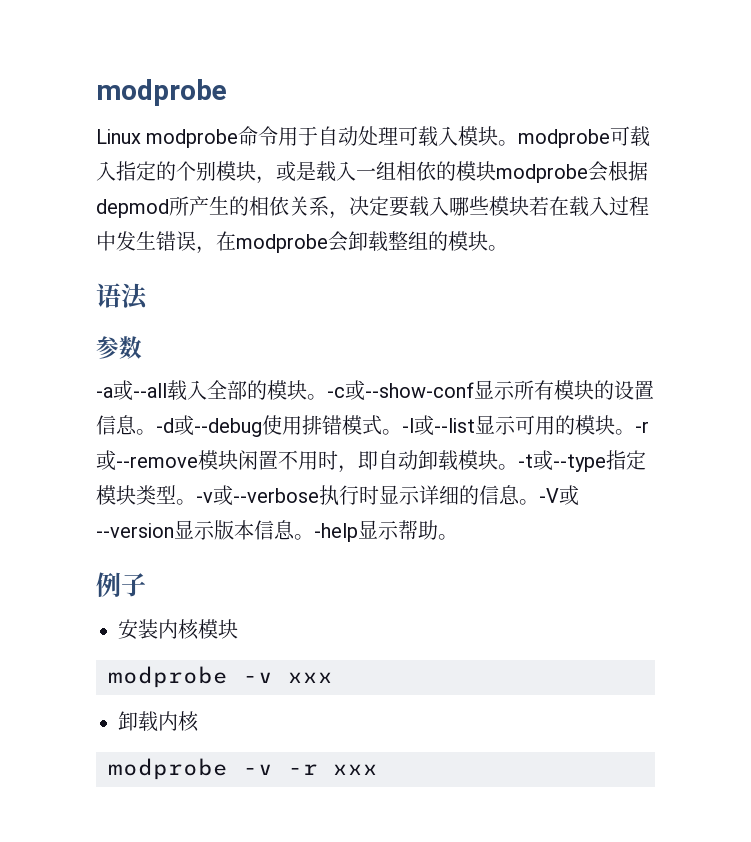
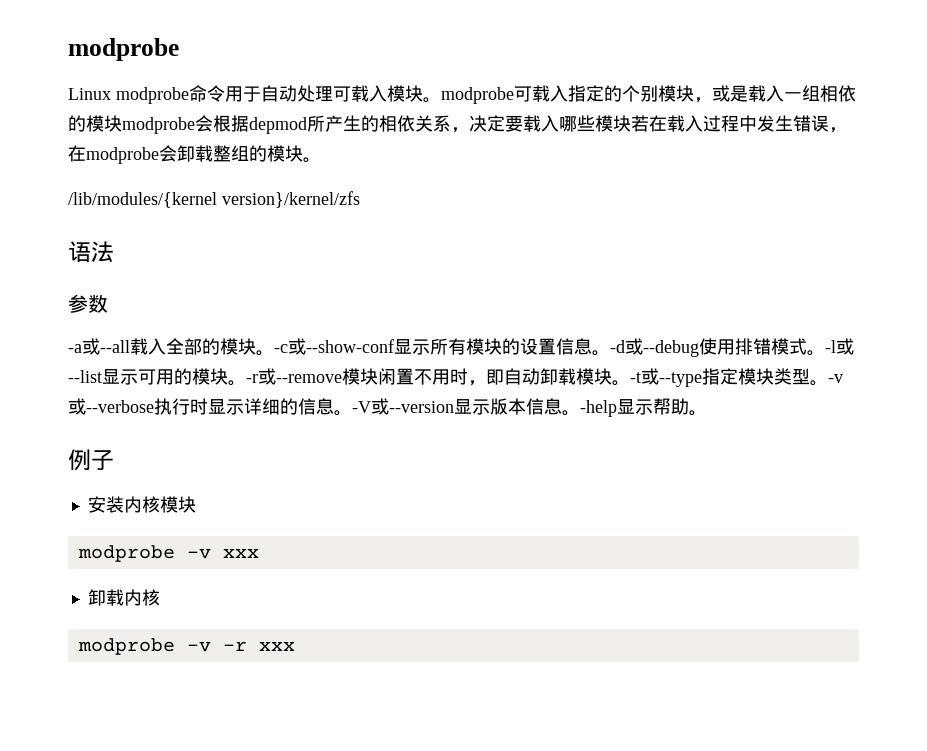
(508, 248) none -> [68,191,360,208] // /lib/modules/{kernel version}/kernel/zfs

